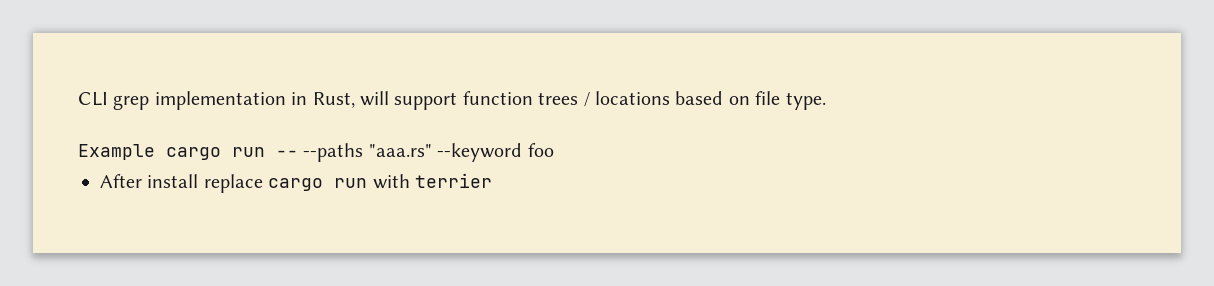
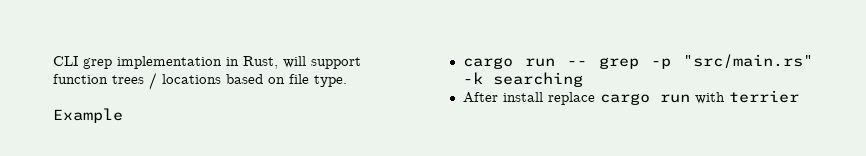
(155, 152) none -> (123, 115) //
[303,143,554,162] --paths "aaa.rs" --keyword foo -> [598,54,813,69] [462,72,583,87] grep -p "src/main.rs" -k searching

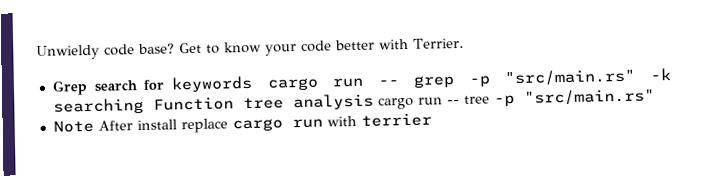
[53,56,361,69] [53,72,347,90] [53,108,123,123] CLI grep implementation in Rust, will support function trees / locations based on file type. // Example // -> [36,37,464,60] [51,75,254,96] Unwieldy code base? Get to know your code better with Terrier. // Grep search for keywords
(583, 79) // -> [152,88,655,111] [52,119,94,133] Function tree analysis cargo run -- tree -p "src/main.rs" // Note

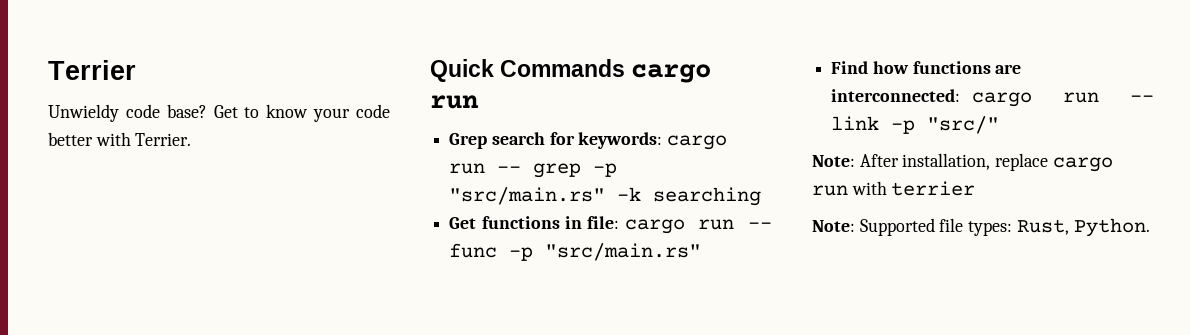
(36, 52) none -> [48,60,136,80] Terrier //
(464, 43) none -> [430,59,712,83] [430,95,479,109] // Quick Commands cargo run
[171,75,254,93] keywords -> [578,132,663,149] keywords:
[152,93,490,111] Function tree analysis cargo run -- tree -> [449,216,772,234] [449,243,498,258] // Get functions in file: cargo run -- func
[52,119,177,133] Note After install -> [831,61,1022,74] [831,89,1154,107] [831,116,1000,134] [812,153,991,170] Find how functions are interconnected: cargo run -- link -p "src/" // Note: After installation,
(432, 119) none -> [812,218,1150,237] // Note: Supported file types: Rust, Python.

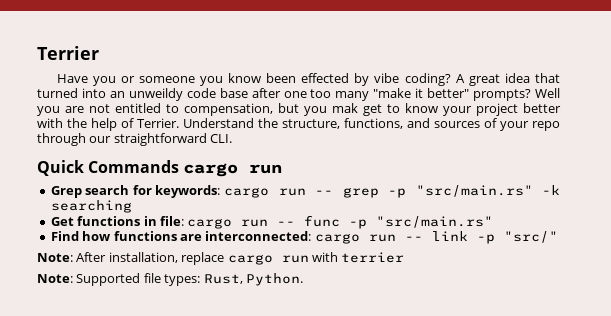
[48,104,238,122] Unwieldy code base? Get -> [56,73,560,86] [37,88,560,101] [37,103,382,116] Have you or someone you know been effected by vibe coding? A great idea that turned into an unweildy code base after one too many "make it better" prompts? Well you are not entitled to compensation, but you mak get
[356,104,390,118] code -> [476,103,518,116] project
[135,133,192,146] Terrier. -> [67,118,560,131] [37,133,233,146] the help of Terrier. Understand the structure, functions, and sources of your repo through our straightforward CLI.

